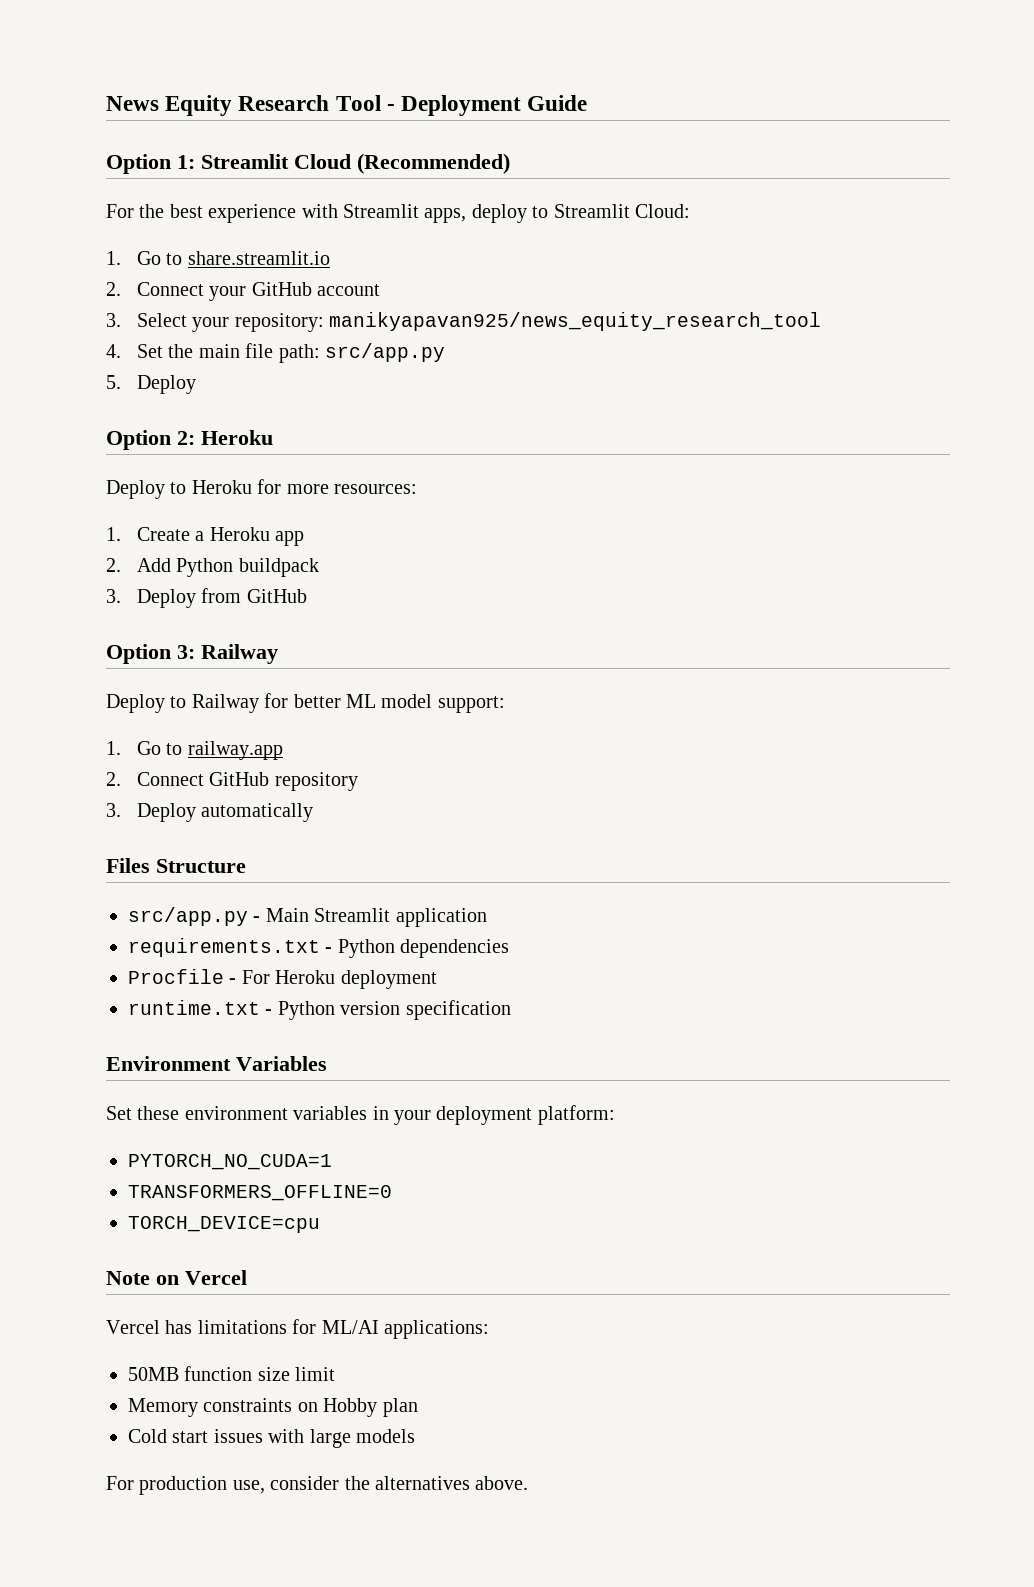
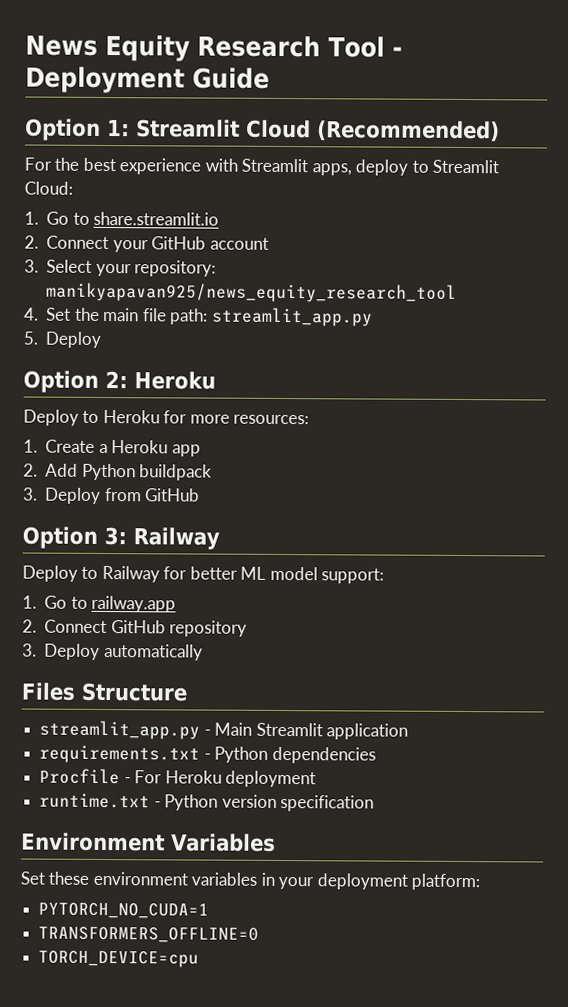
[325,343,446,362] src/app.py -> [210,307,373,327] streamlit_app.py
[128,907,248,926] src/app.py -> [39,720,201,740] streamlit_app.py
[106,1270,247,1285] [106,1319,489,1339] [128,1366,336,1381] [128,1398,418,1417] [128,1429,415,1448] [106,1476,529,1495] // Note on Vercel // Vercel has limitations for ML/AI applications: // 50MB function size limit // Memory constraints on Hobby plan // Cold start issues with large models // For production use, consider the alternatives above. -> (200, 959) none

